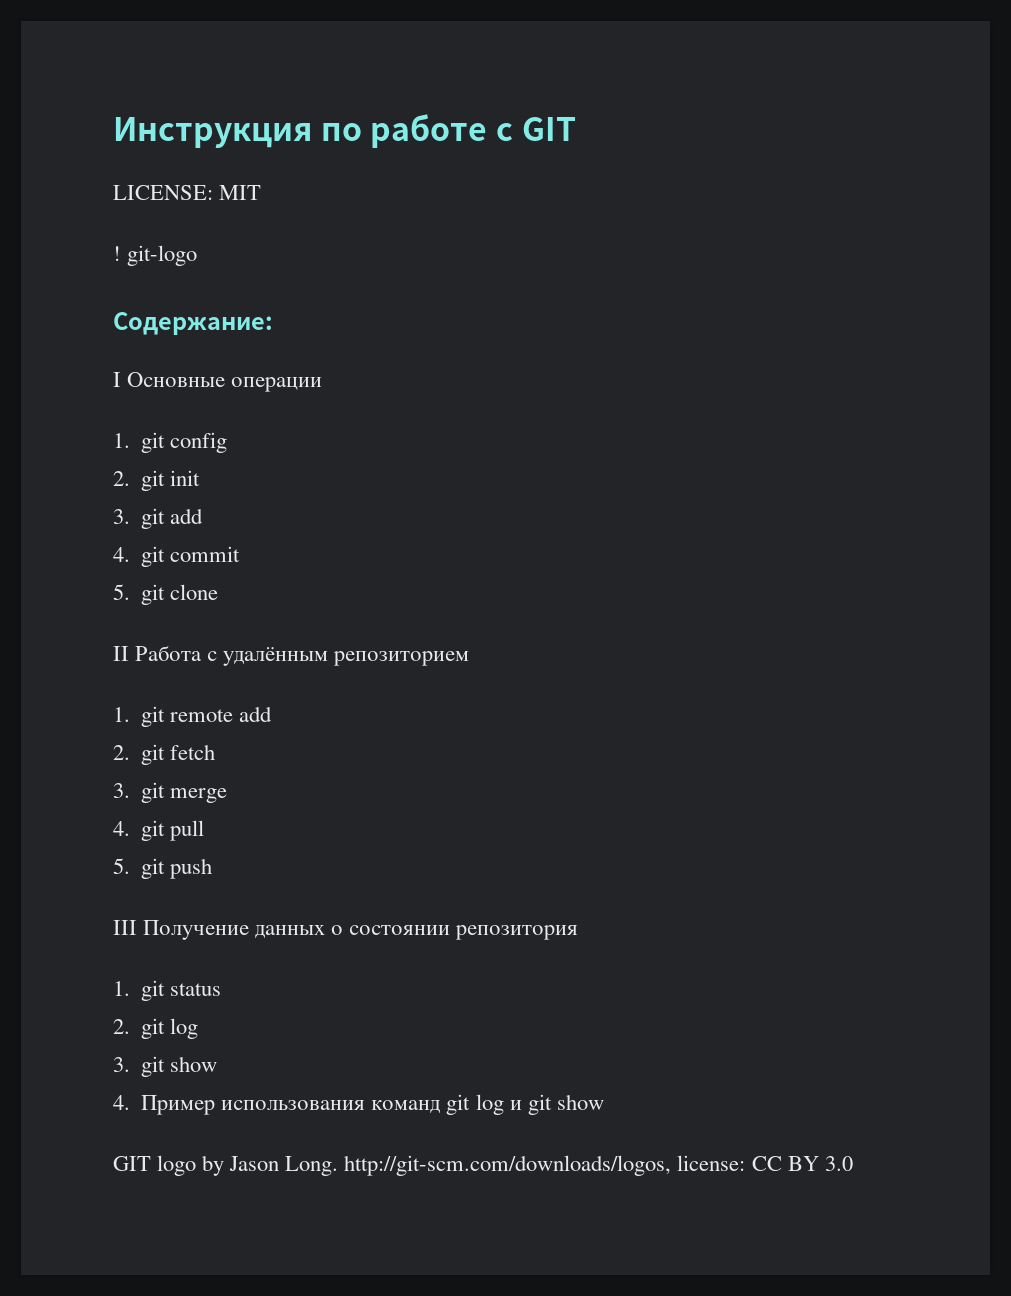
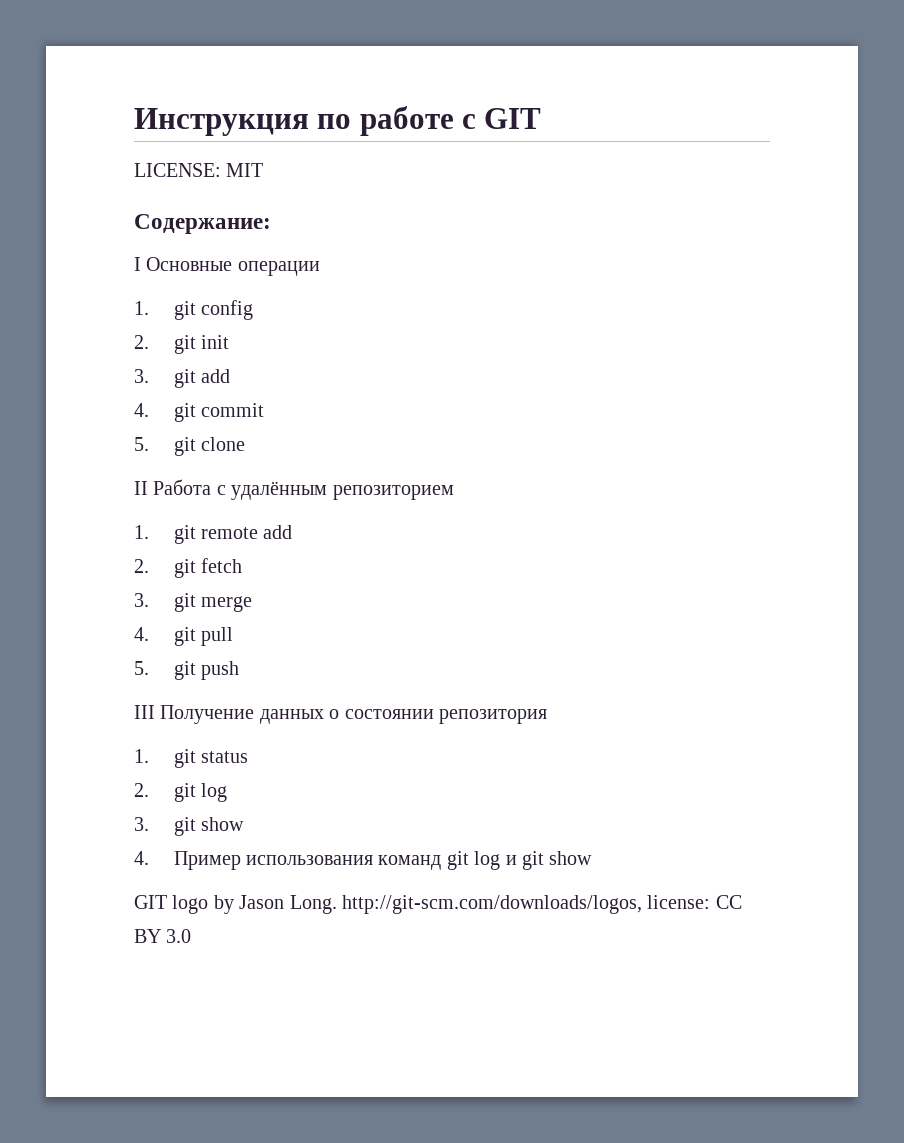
[113,245,198,266] // ! git-logo -> (264, 170) none

